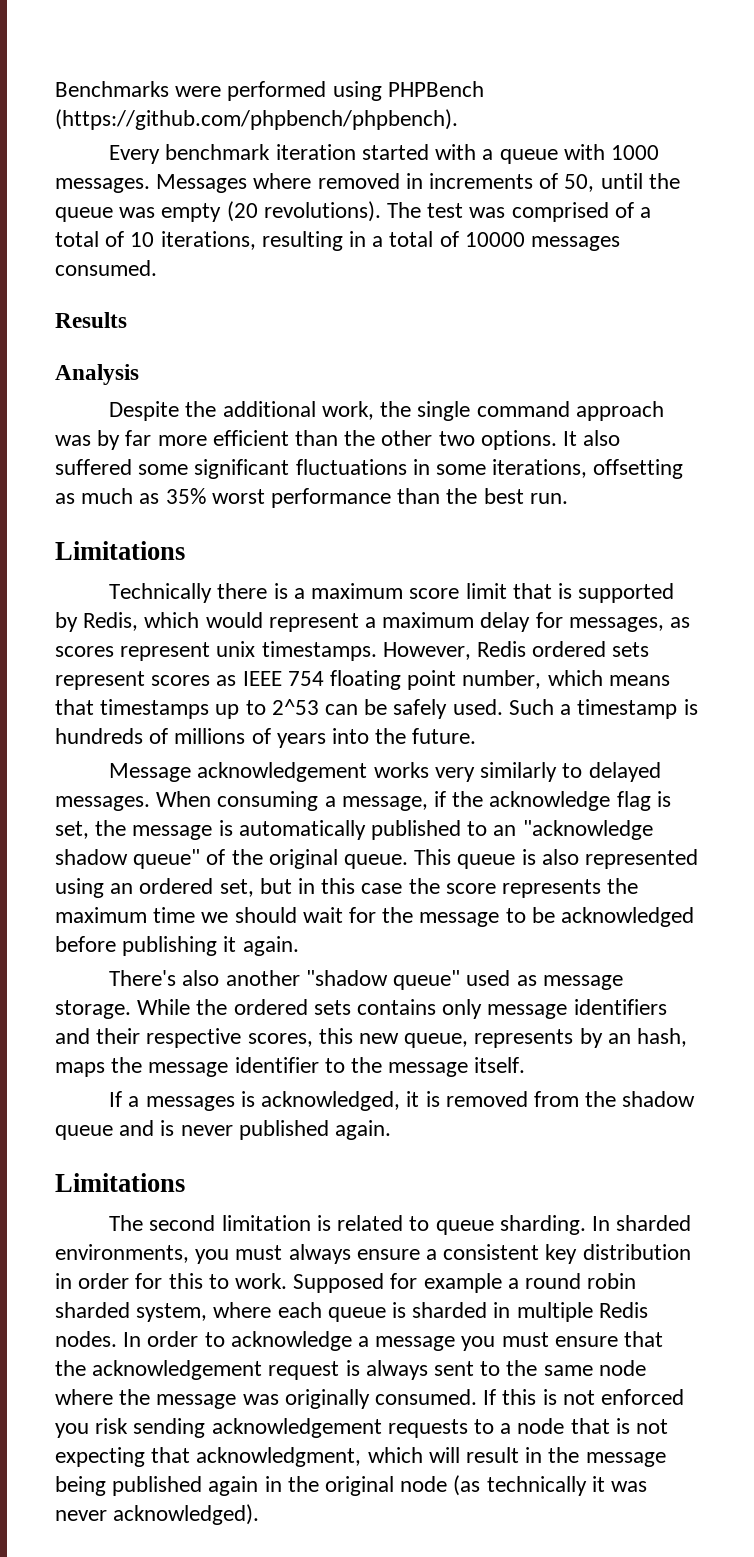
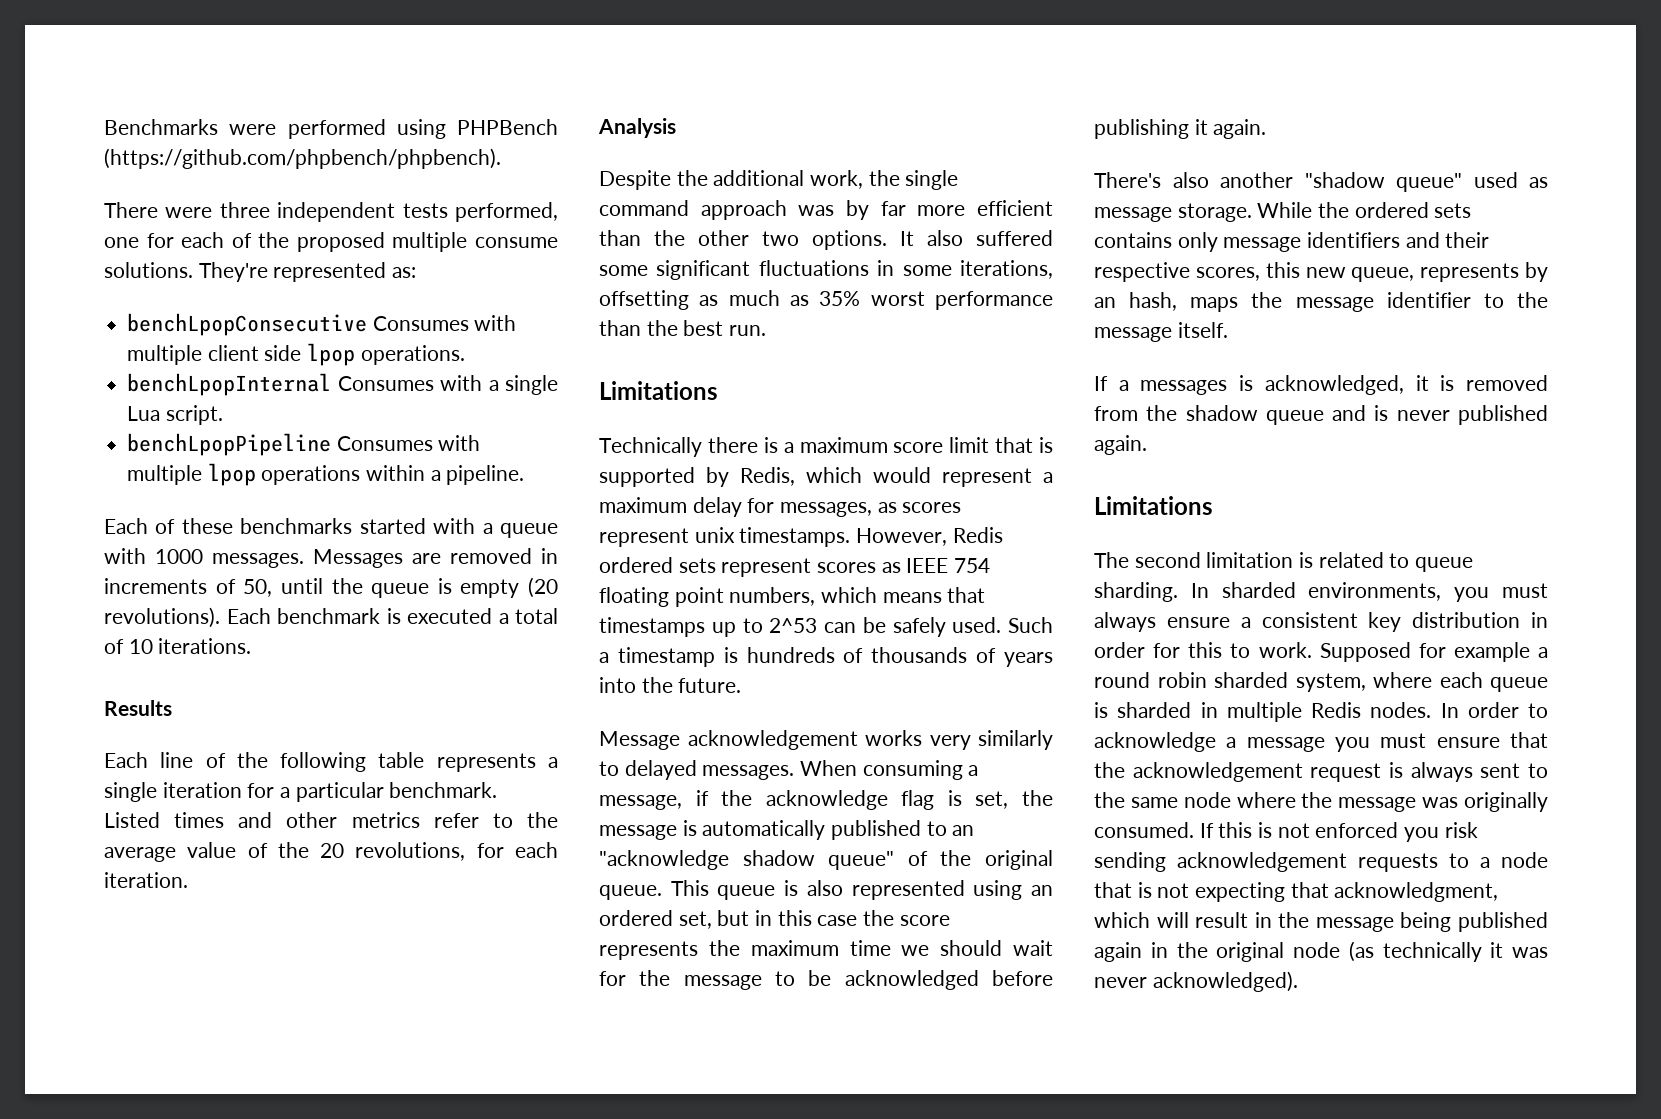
[109,144,356,164] Every benchmark iteration -> [104,202,558,222] [104,232,558,252] [104,262,417,282] [127,313,517,336] [127,343,465,366] [127,373,558,396] [127,405,223,425] [127,433,481,456] [127,463,525,486] [104,518,353,534] There were three independent tests performed, one for each of the proposed multiple consume solutions. They're represented as: // benchLpopConsecutive Consumes with multiple client side lpop operations. // benchLpopInternal Consumes with a single Lua script. // benchLpopPipeline Consumes with multiple lpop operations within a pipeline. // Each of these benchmarks
[253,173,312,189] where -> [412,553,441,564] are
[119,207,156,218] was -> [437,578,452,594] is
[387,202,652,222] [55,231,621,251] [55,260,157,276] [55,312,127,328] The test was comprised of a total of 10 iterations, resulting in a total of 10000 messages consumed. // Results -> [226,608,558,624] [104,638,252,654] [104,700,172,716] [104,752,558,772] [104,782,498,802] [104,812,558,828] [104,842,558,862] [104,872,188,888] Each benchmark is executed a total of 10 iterations. // Results // Each line of the following table represents a single iteration for a particular benchmark. Listed times and other metrics refer to the average value of the 20 revolutions, for each iteration.
[462,670,542,689] number, -> [729,587,816,606] numbers,
[174,728,246,744] millions -> [871,647,968,663] thousands

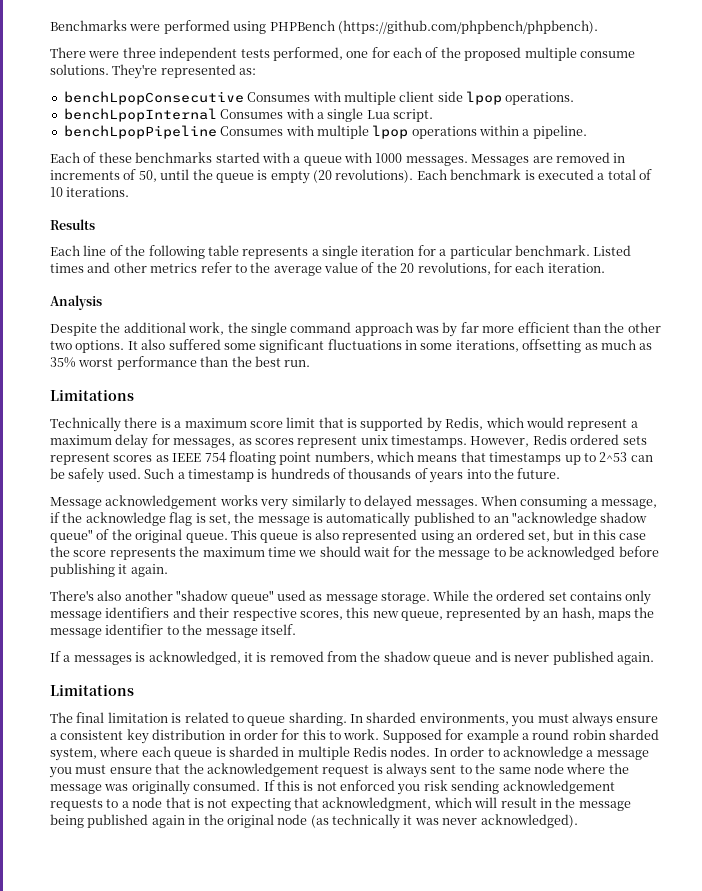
[1434,203,1472,218] sets -> [548,592,567,601] set
[1420,263,1520,282] represents -> [446,607,522,621] represented
[1134,552,1201,568] second -> [76,712,105,723] final

